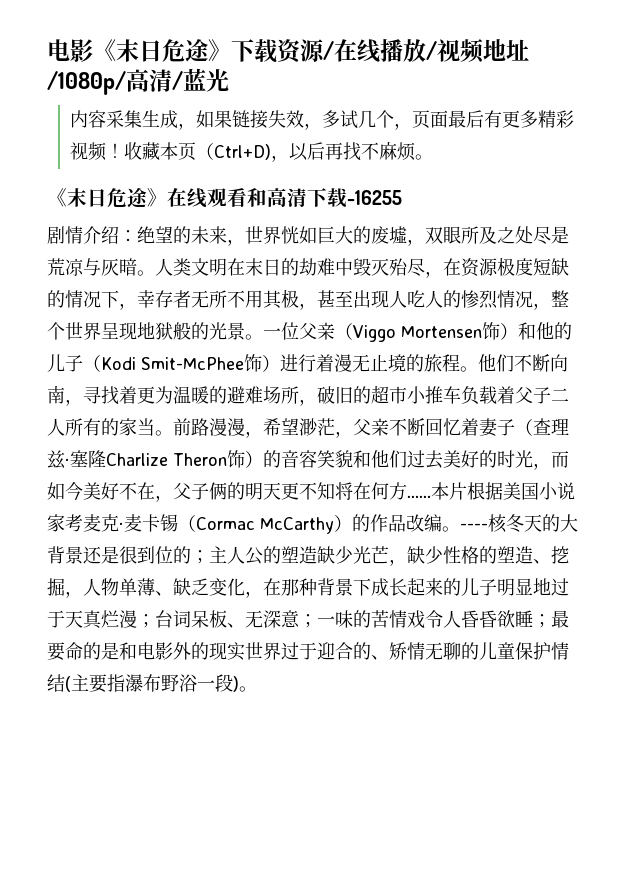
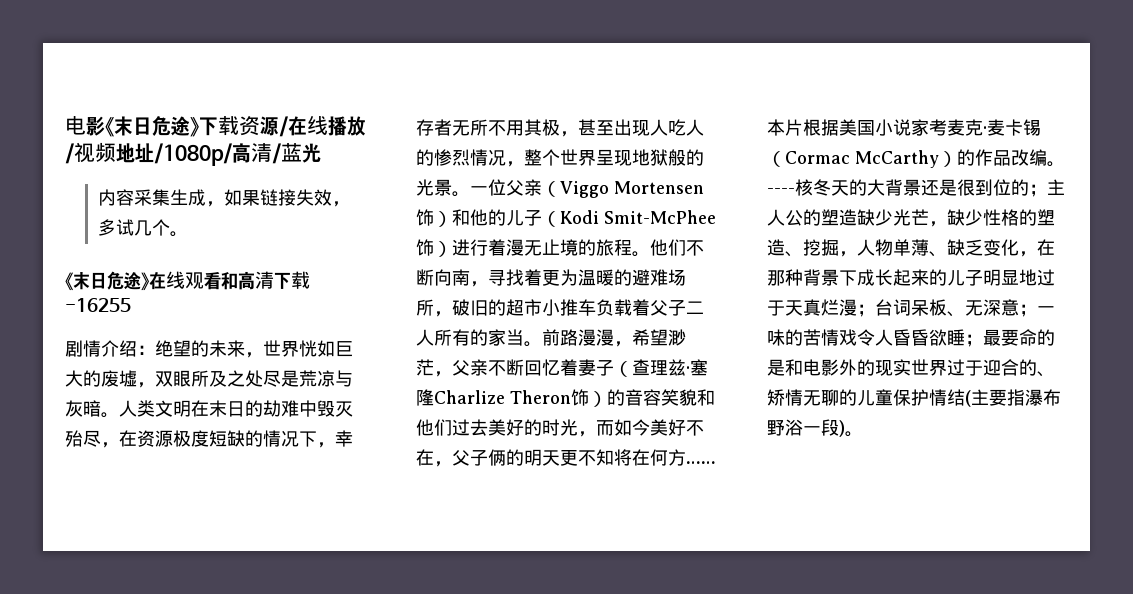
[394,110,575,130] [70,141,416,162] ，页面最后有更多精彩视频！收藏本页（Ctrl+D)，以后再找不麻烦 -> (170, 227) none

